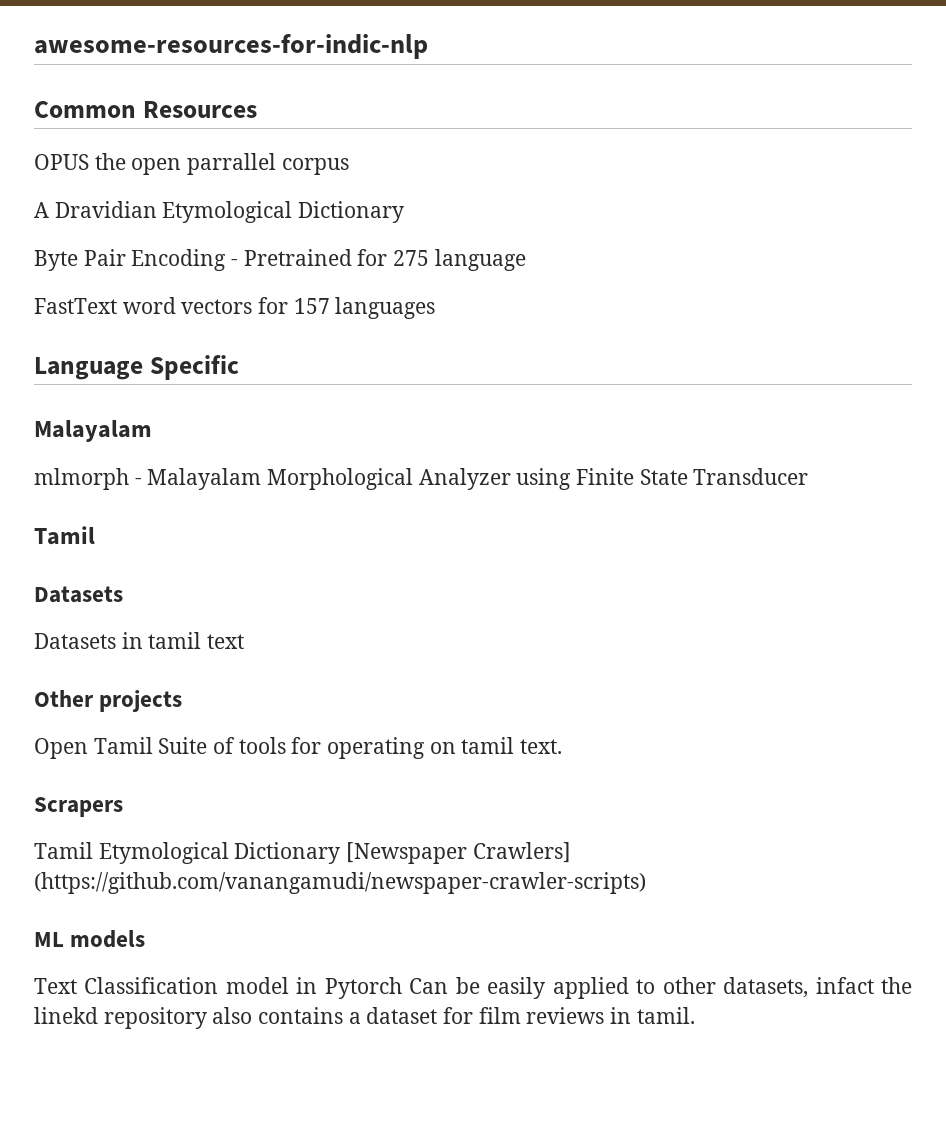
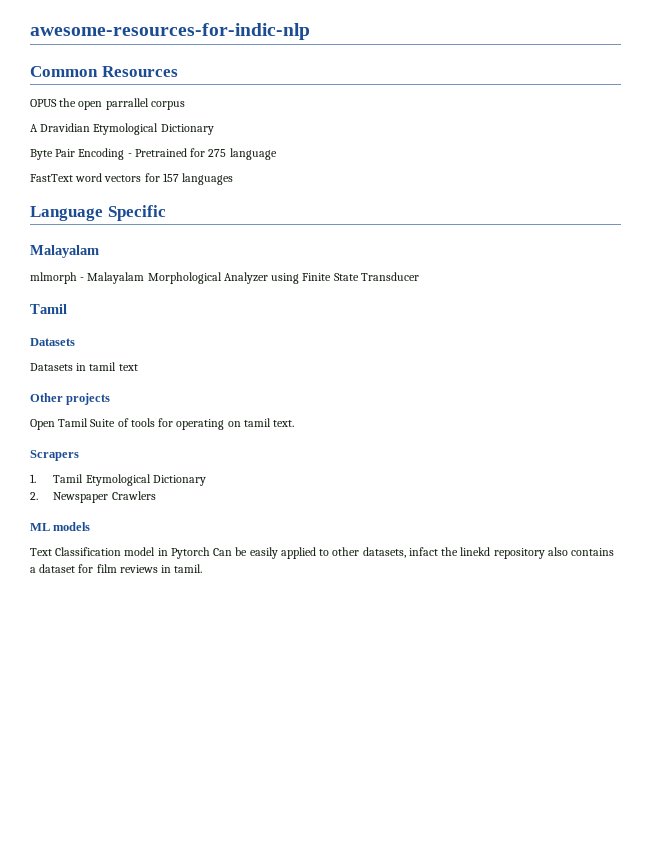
(123, 807) none -> [30,474,36,483] 1.
[346,842,571,864] [34,872,646,894] [Newspaper Crawlers] (https://github.com/vanangamudi/newspaper-crawler-scripts) -> [30,491,156,503] // 2. Newspaper Crawlers

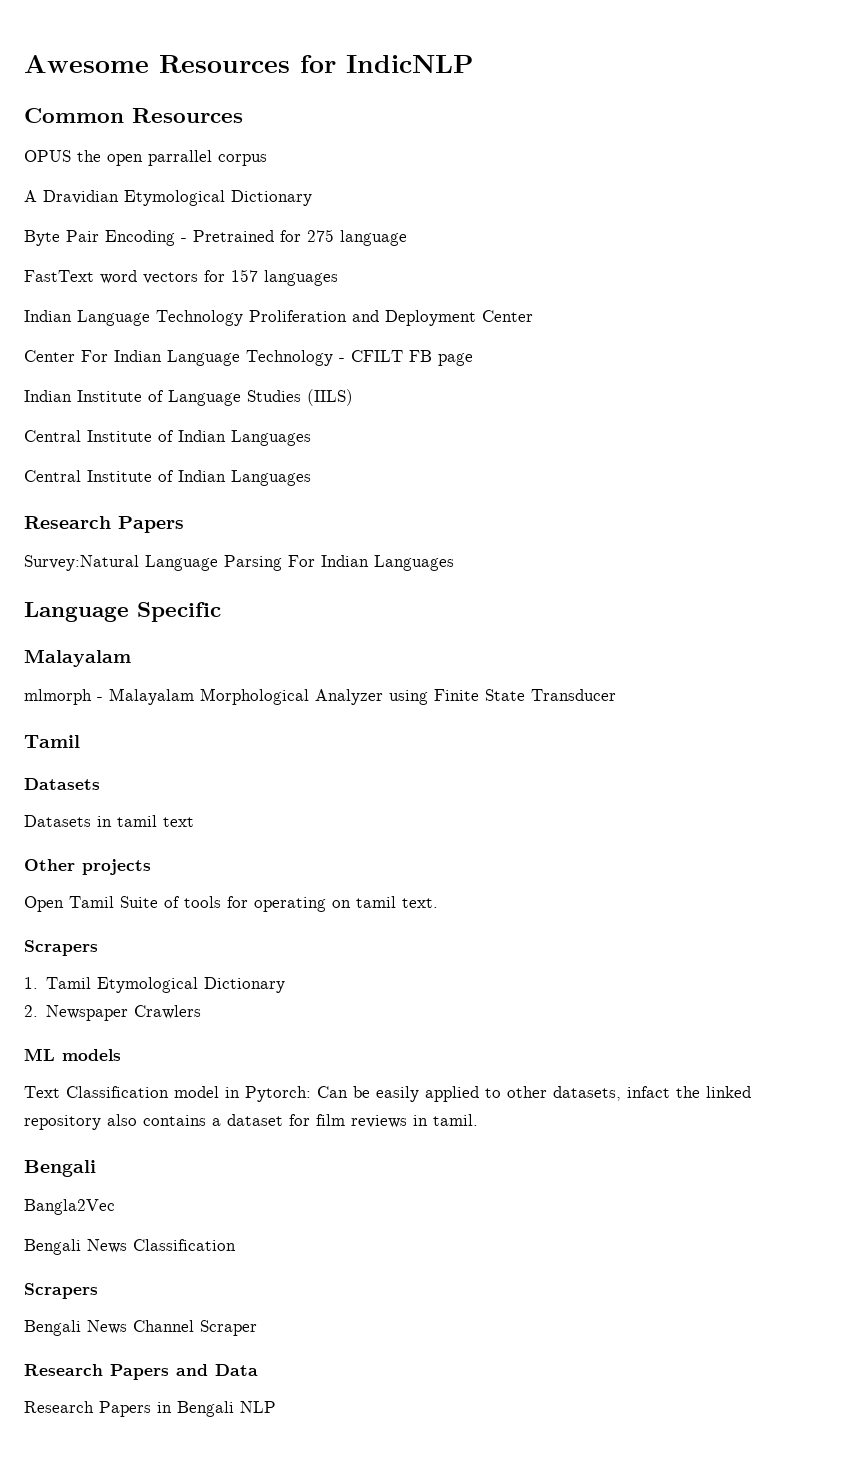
[30,23,310,40] awesome-resources-for-indic-nlp -> [24,55,473,73] Awesome Resources for IndicNLP
(234, 179) none -> [24,310,533,326] [24,350,473,366] [24,389,353,406] [24,430,311,446] [24,470,311,486] [24,516,184,533] [24,555,454,571] // Indian Language Technology Proliferation and Deployment Center // Center For Indian Language Technology - CFILT FB page // Indian Institute of Language Studies (IILS) // Central Institute of Indian Languages // Central Institute of Indian Languages // Research Papers // Survey:Natural Language Parsing For Indian Languages
[170,547,210,559] Pytorch -> [245,1086,311,1102] Pytorch:
[460,547,491,556] linekd -> [706,1086,751,1098] linked
(203, 568) none -> [24,1160,96,1177] [24,1199,115,1215] [24,1239,236,1255] [24,1283,98,1299] [24,1320,257,1336] [24,1364,258,1380] [24,1401,276,1417] // Bengali // Bangla2Vec // Bengali News Classification // Scrapers // Bengali News Channel Scraper // Research Papers and Data // Research Papers in Bengali NLP

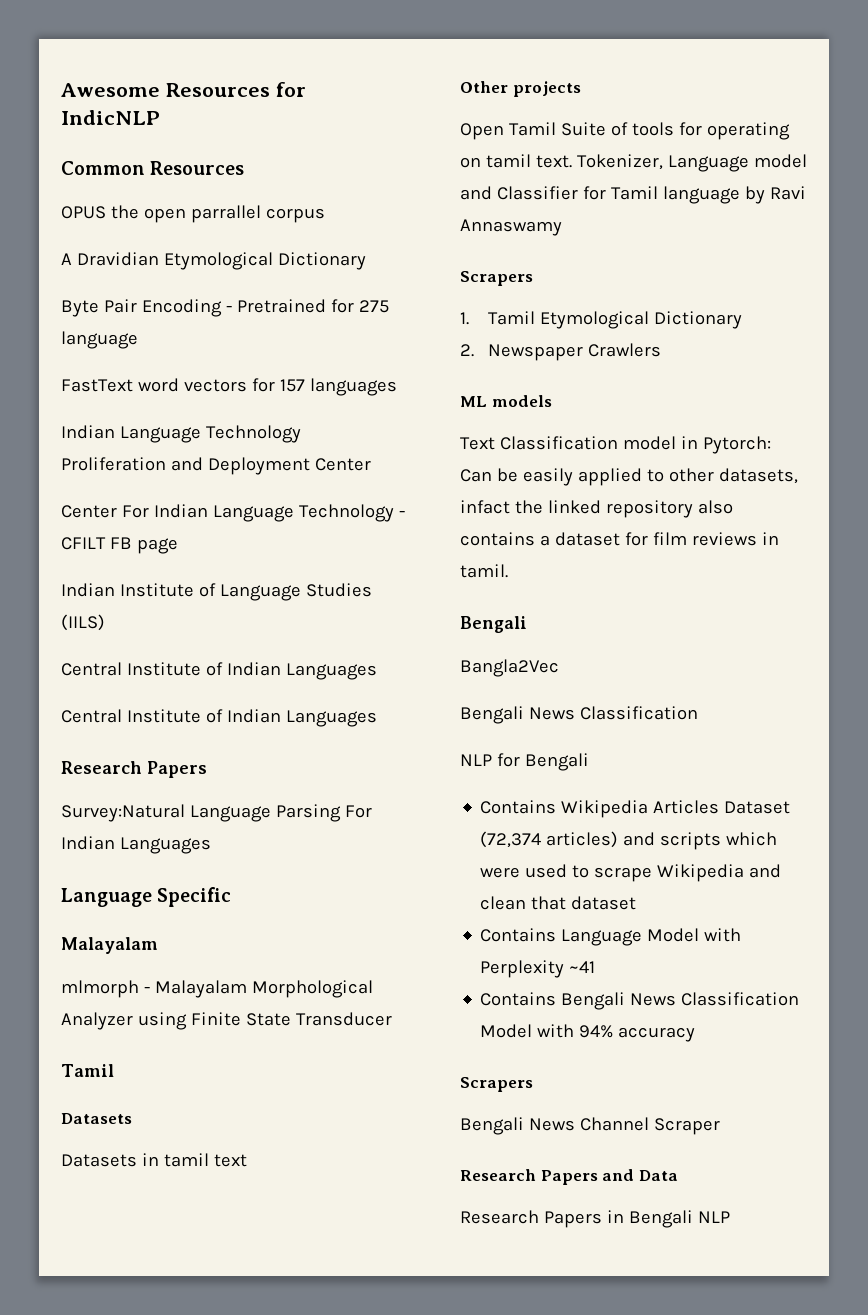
(438, 903) none -> [576,154,807,172] [460,186,806,204] [460,219,562,236] Tokenizer, Language model and Classifier for Tamil language by Ravi Annaswamy
(236, 1245) none -> [460,753,589,771] [480,800,791,818] [480,831,778,850] [480,864,782,882] [480,896,637,910] [480,928,742,946] [480,960,596,978] [480,992,800,1010] [480,1024,696,1042] // NLP for Bengali // Contains Wikipedia Articles Dataset (72,374 articles) and scripts which were used to scrape Wikipedia and clean that dataset // Contains Language Model with Perplexity ~41 // Contains Bengali News Classification Model with 94% accuracy

